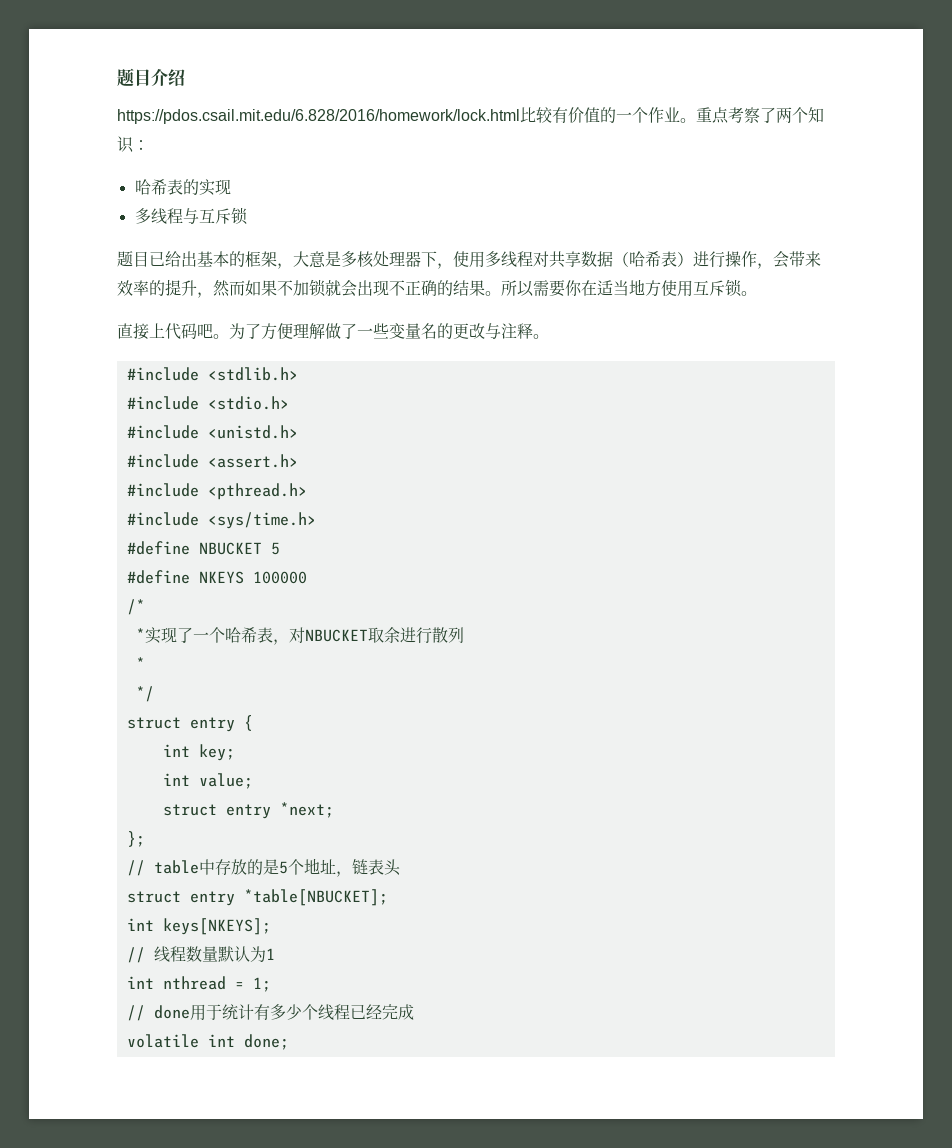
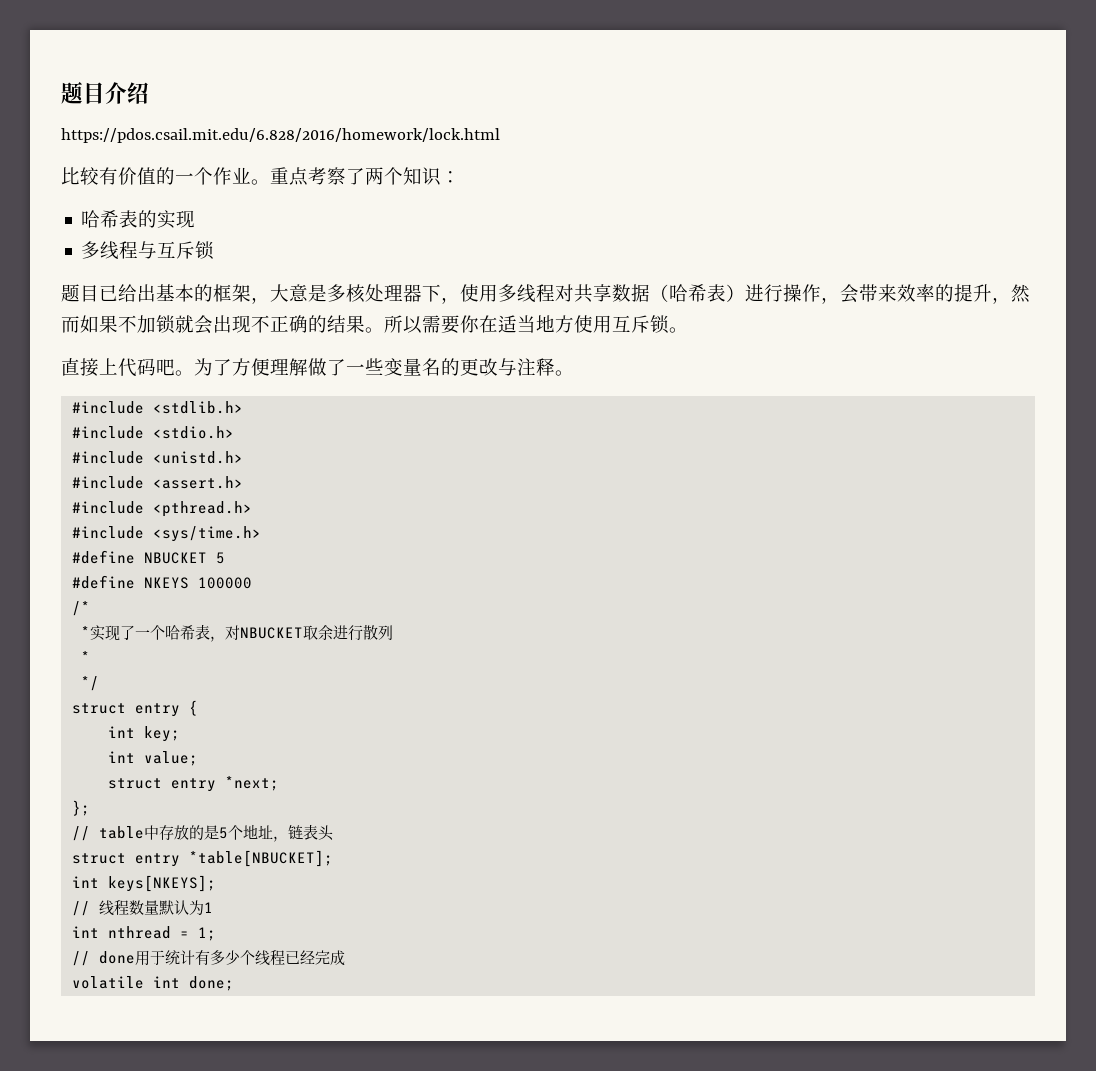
(520, 116) none -> (500, 135) //

